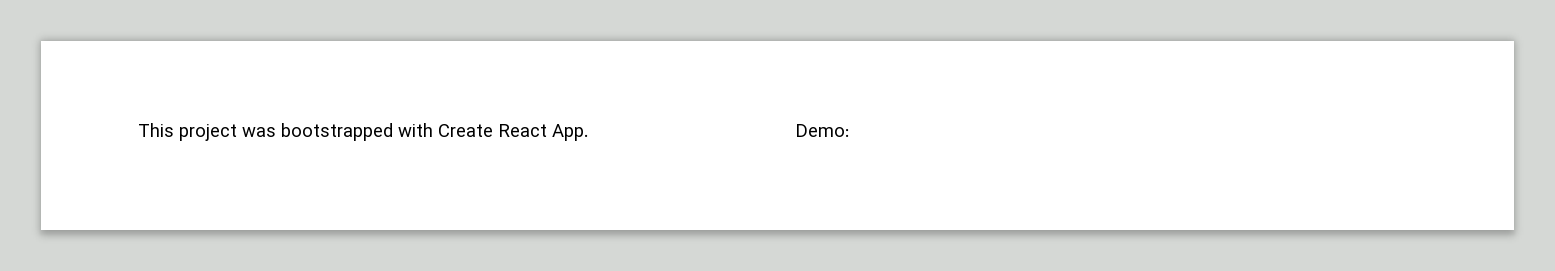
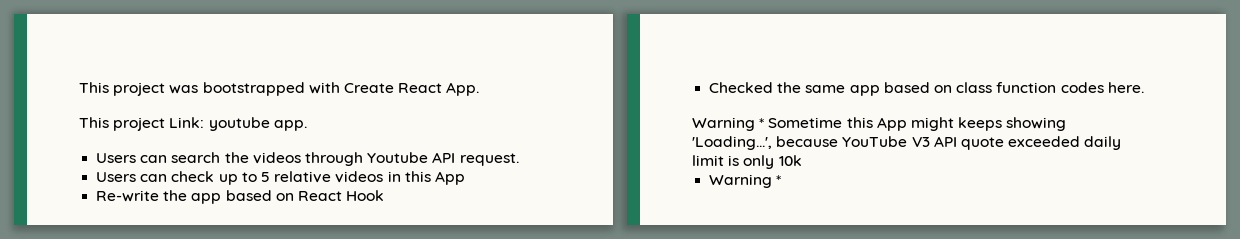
[795,124,849,137] Demo: -> [79,117,307,131] [96,152,519,166] [96,171,465,185] [96,190,385,204] [709,82,1144,96] [692,117,1067,131] [692,136,1122,150] [692,155,802,169] [709,174,782,188] This project Link: youtube app. // Users can search the videos through Youtube API request. // Users can check up to 5 relative videos in this App // Re-write the app based on React Hook // Checked the same app based on class function codes here. // Warning * Sometime this App might keeps showing 'Loading...', because YouTube V3 API quote exceeded daily limit is only 10k // Warning *

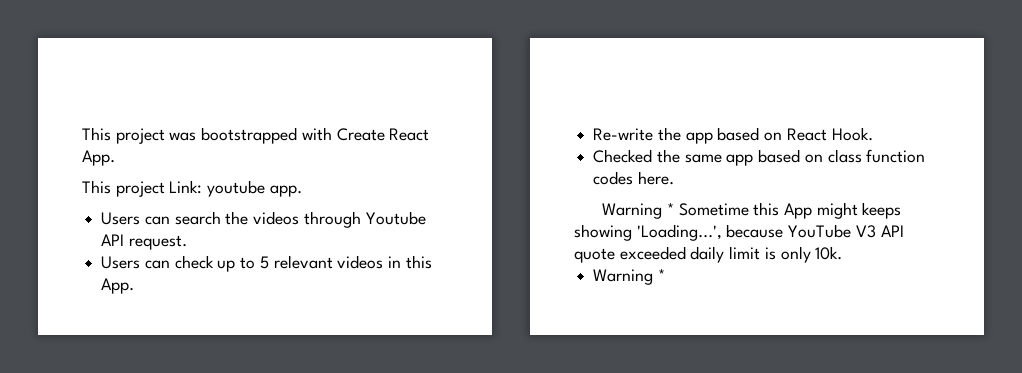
[274,171,332,183] relative -> [273,255,333,269] relevant
[434,171,465,185] App -> [101,278,135,294] App.
[346,190,385,201] Hook -> [831,127,873,141] Hook.
[778,155,802,166] 10k -> [815,246,843,260] 10k.

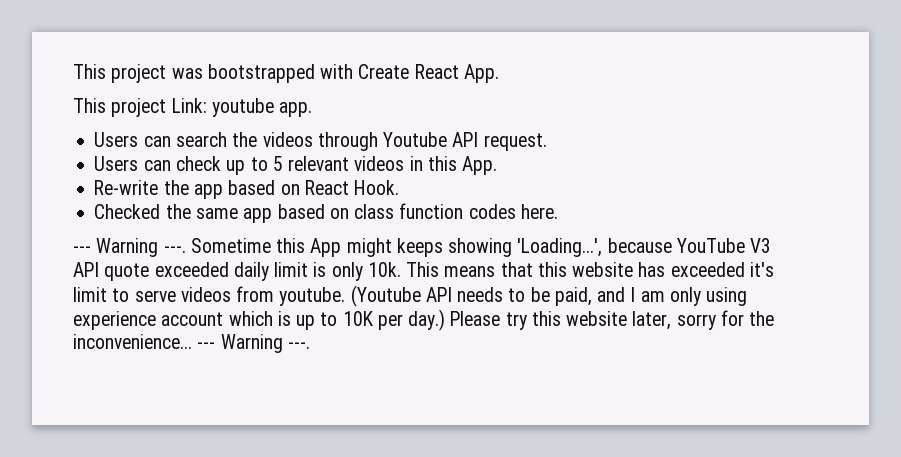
[602,203,674,219] Warning * -> [73,238,186,257] --- Warning ---.
[593,269,665,285] // Warning * -> [406,262,774,277] [73,285,748,307] [73,309,775,331] [73,334,310,353] This means that this website has exceeded it's limit to serve videos from youtube. (Youtube API needs to be paid, and I am only using experience account which is up to 10K per day.) Please try this website later, sorry for the inconvenience... --- Warning ---.

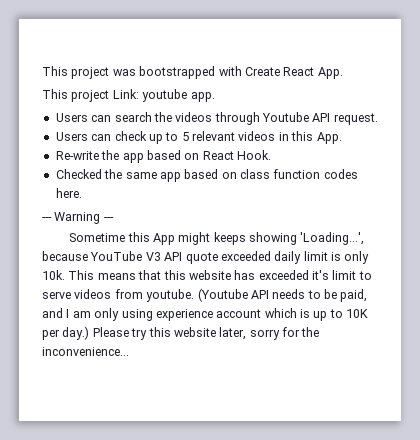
[163,246,186,253] ---. -> [103,217,114,221] --- //
[197,334,310,353] --- Warning ---. -> (129, 351) none

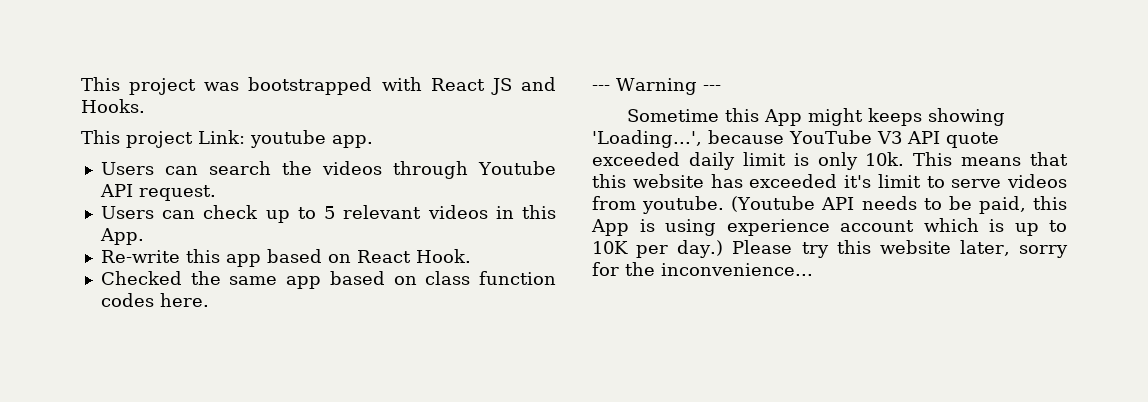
[244,67,343,79] Create React App. -> [430,77,557,95] [81,99,145,113] React JS and Hooks.
[101,150,120,160] the -> [185,249,220,263] this
[42,308,120,321] and I am only -> [1033,196,1067,210] [591,219,655,236] this App is

